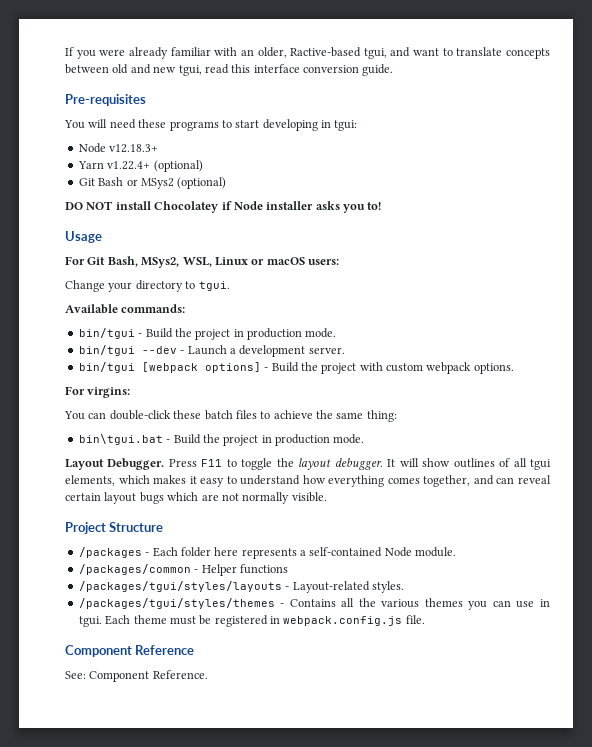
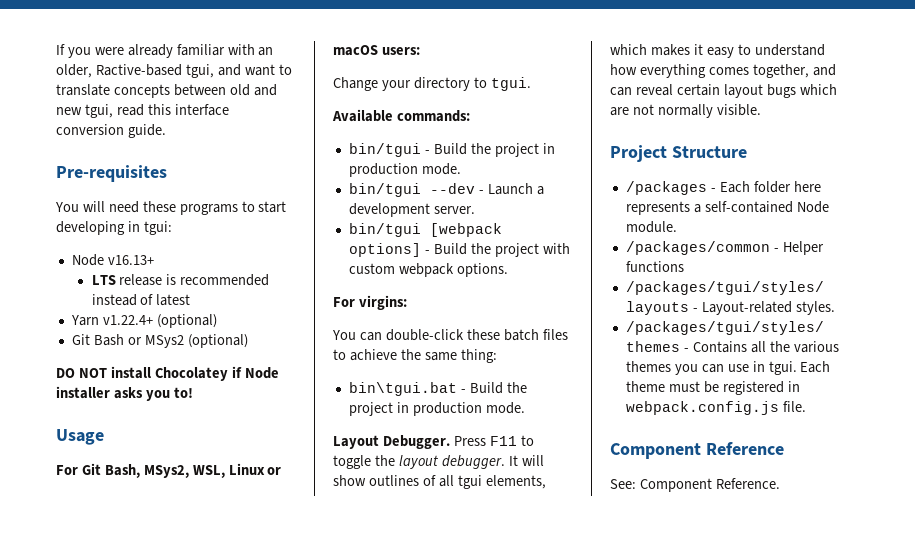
[109,144,159,153] v12.18.3+ -> [107,255,154,265] [91,274,270,286] [91,294,191,306] v16.13+ // LTS release is recommended instead of latest

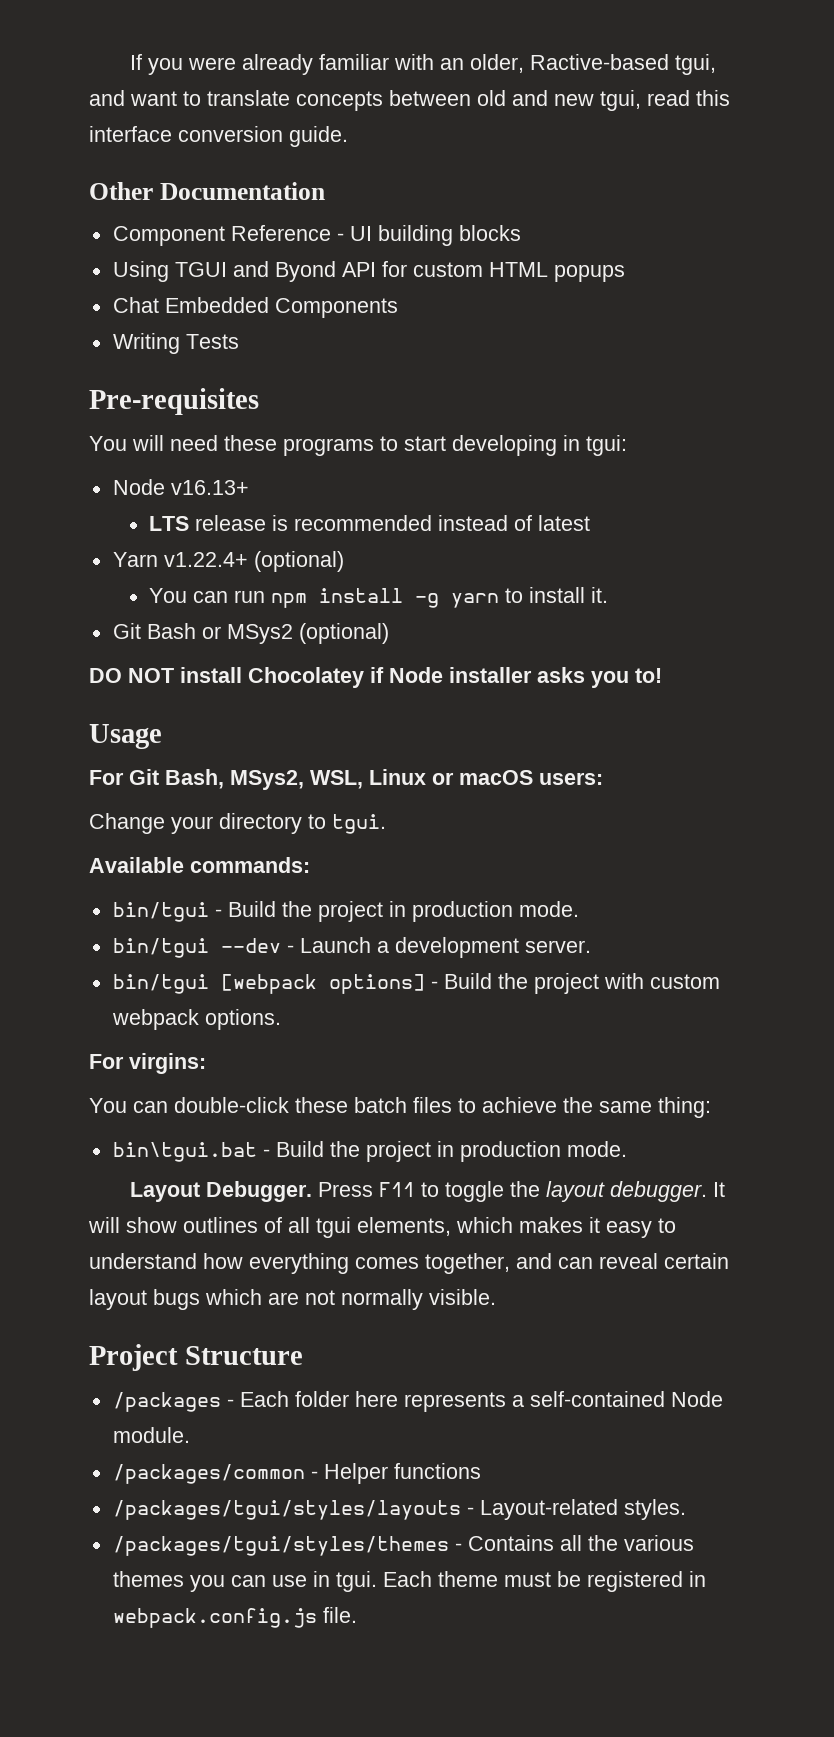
(166, 131) none -> [89,182,325,200] [112,225,521,246] [112,261,625,282] [112,297,398,318] [112,333,239,354] // Other Documentation // Component Reference - UI building blocks // Using TGUI and Byond API for custom HTML popups // Chat Embedded Components // Writing Tests
(217, 321) none -> [149,587,609,608] // You can run npm install -g yarn to install it.
[610,442,784,459] [610,478,780,492] // Component Reference // See: Component Reference. -> (357, 1615) none

